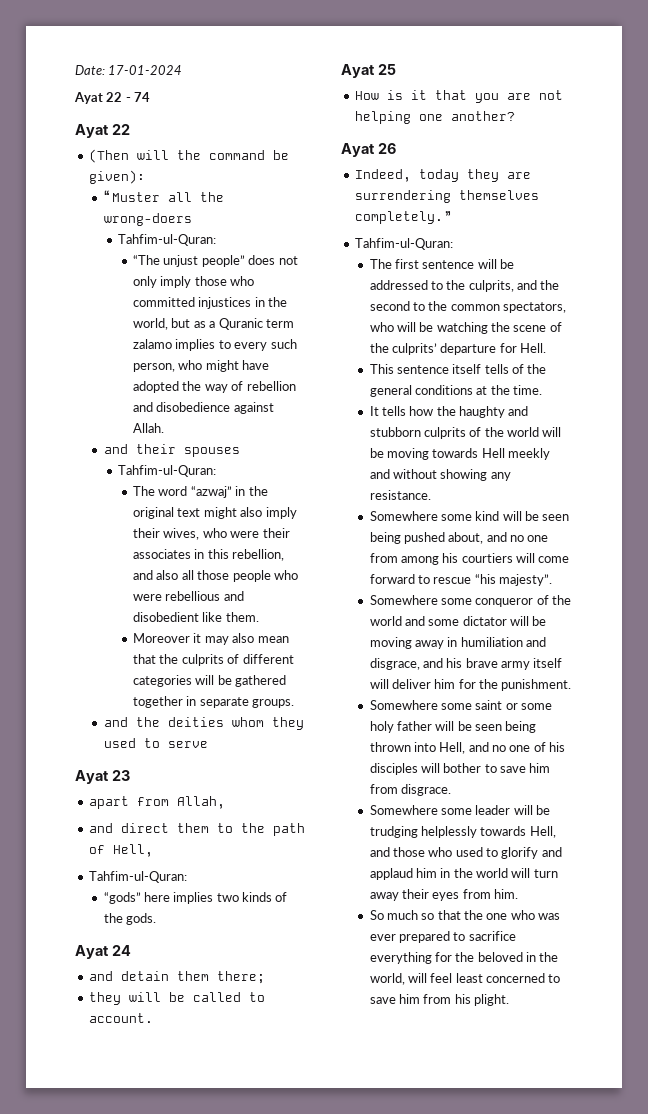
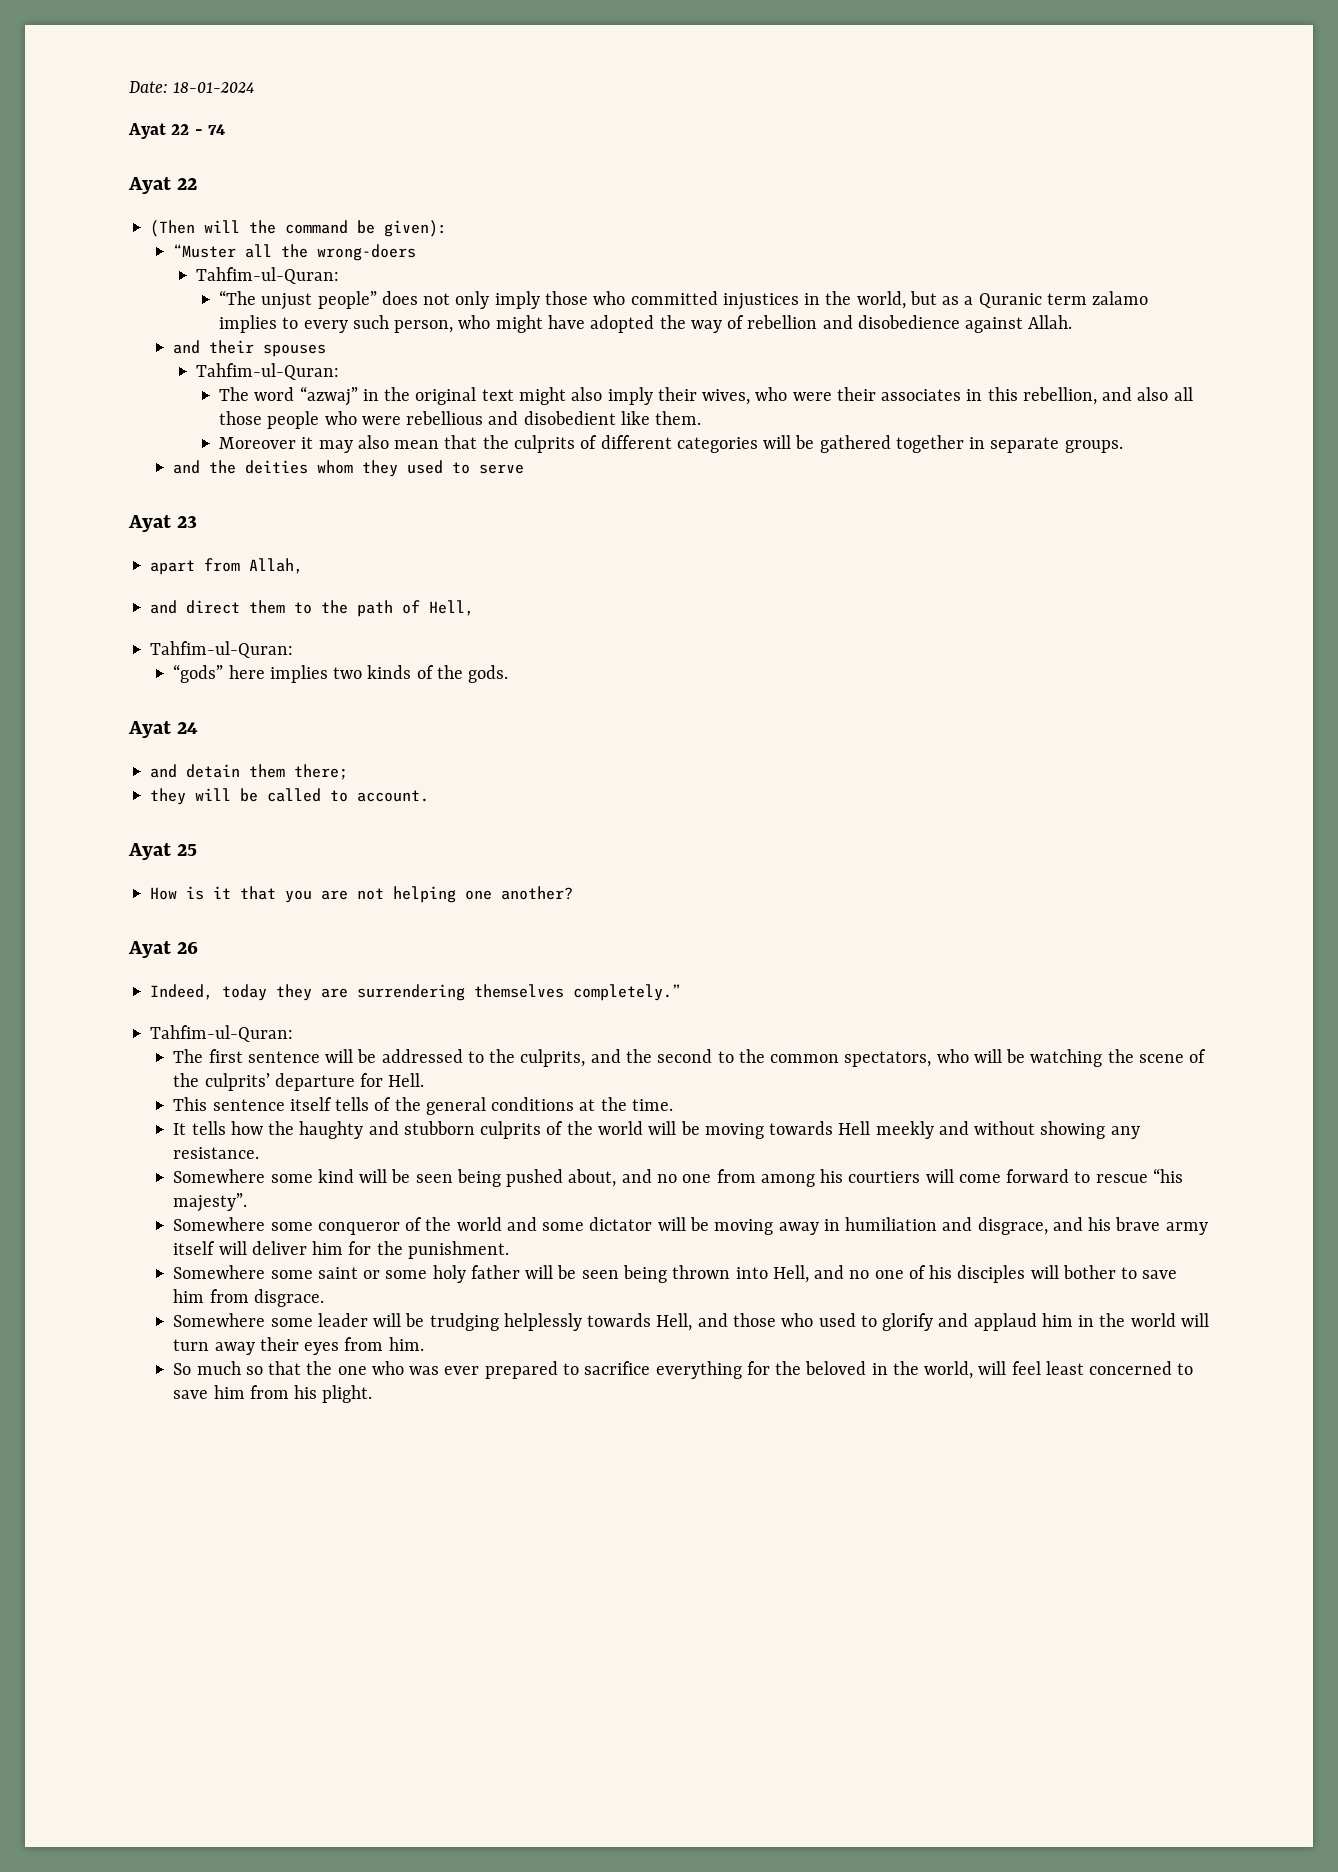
[108,65,183,75] 17-01-2024 -> [173,82,256,93] 18-01-2024

